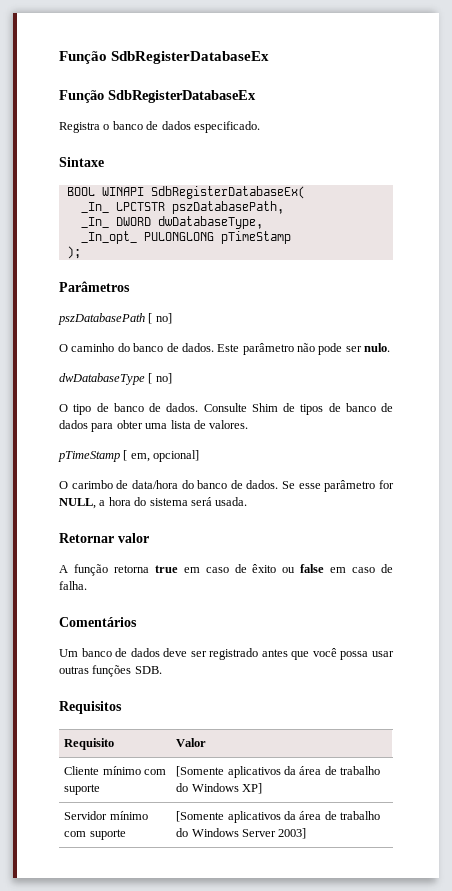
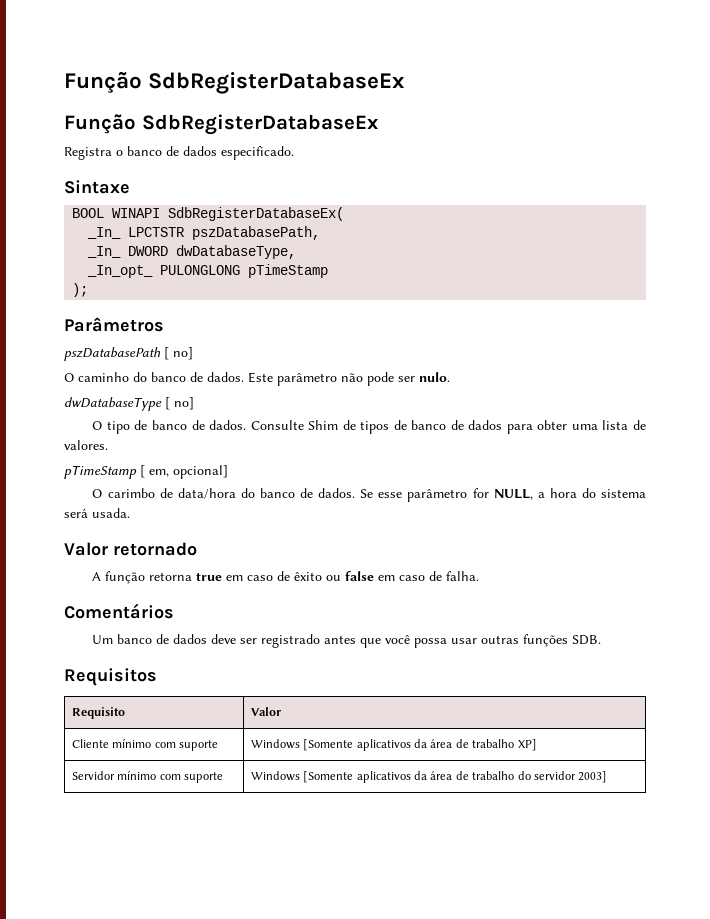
[59,533,149,543] Retornar valor -> [64,542,197,556] Valor retornado
[176,766,381,778] [176,783,262,794] [64,811,148,820] [64,829,126,840] [176,811,381,823] [176,828,276,837] [Somente aplicativos da área de trabalho do Windows XP] // Servidor mínimo com suporte | [Somente aplicativos da área de trabalho do Windows Server -> [250,739,537,751] [71,771,224,783] [250,771,576,783] Windows [Somente aplicativos da área de trabalho XP] // Servidor mínimo com suporte | Windows [Somente aplicativos da área de trabalho do servidor

